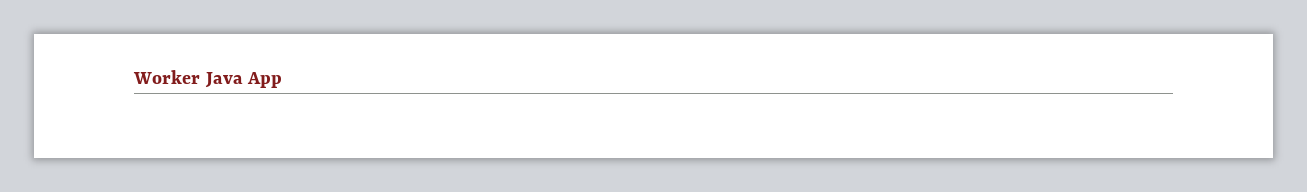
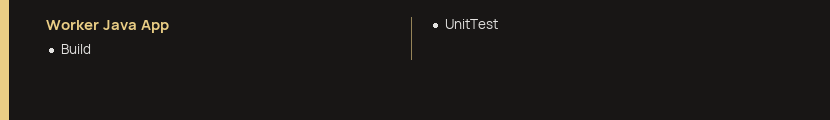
(283, 80) none -> [60,44,91,54] [444,19,498,29] // Build // UnitTest

